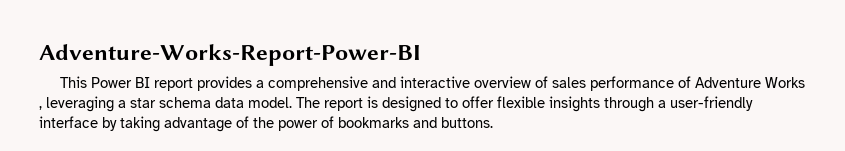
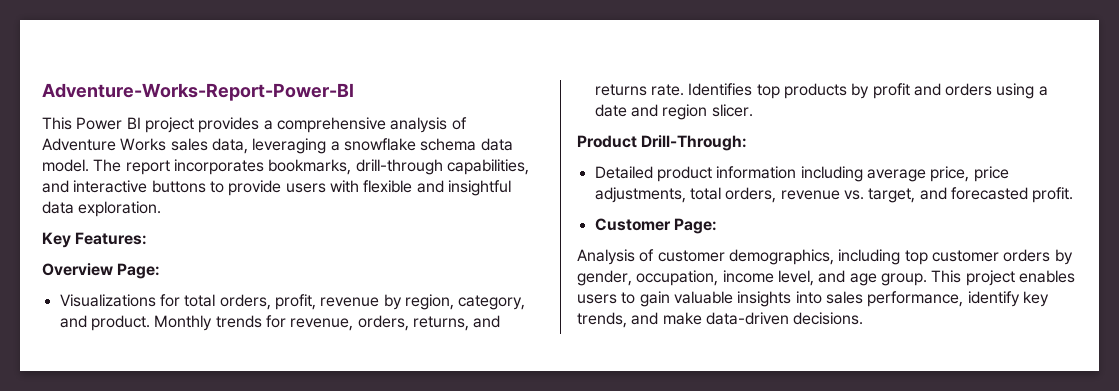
[153,78,193,91] report -> [144,117,194,133] project
[371,76,674,91] and interactive overview of sales performance -> [390,117,448,133] analysis
[39,106,42,110] , -> [170,138,248,154] sales data,
[130,98,156,108] star -> [343,138,416,151] snowflake
[367,96,753,112] [39,116,493,132] is designed to offer flexible insights through a user-friendly interface by taking advantage of the power of bookmarks and buttons. -> [173,159,529,175] [42,180,511,196] [42,201,162,217] [42,232,148,248] [42,263,161,279] [59,294,526,310] [59,315,501,331] [594,83,1048,99] [594,104,753,120] [577,135,748,151] [594,166,1009,182] [594,187,1074,203] [594,218,717,234] [577,249,1073,265] [577,270,1075,286] [577,291,1049,307] [577,312,864,328] incorporates bookmarks, drill-through capabilities, and interactive buttons to provide users with flexible and insightful data exploration. // Key Features: // Overview Page: // Visualizations for total orders, profit, revenue by region, category, and product. Monthly trends for revenue, orders, returns, and returns rate. Identifies top products by profit and orders using a date and region slicer. // Product Drill-Through: // Detailed product information including average price, price adjustments, total orders, revenue vs. target, and forecasted profit. // Customer Page: // Analysis of customer demographics, including top customer orders by gender, occupation, income level, and age group. This project enables users to gain valuable insights into sales performance, identify key trends, and make data-driven decisions.

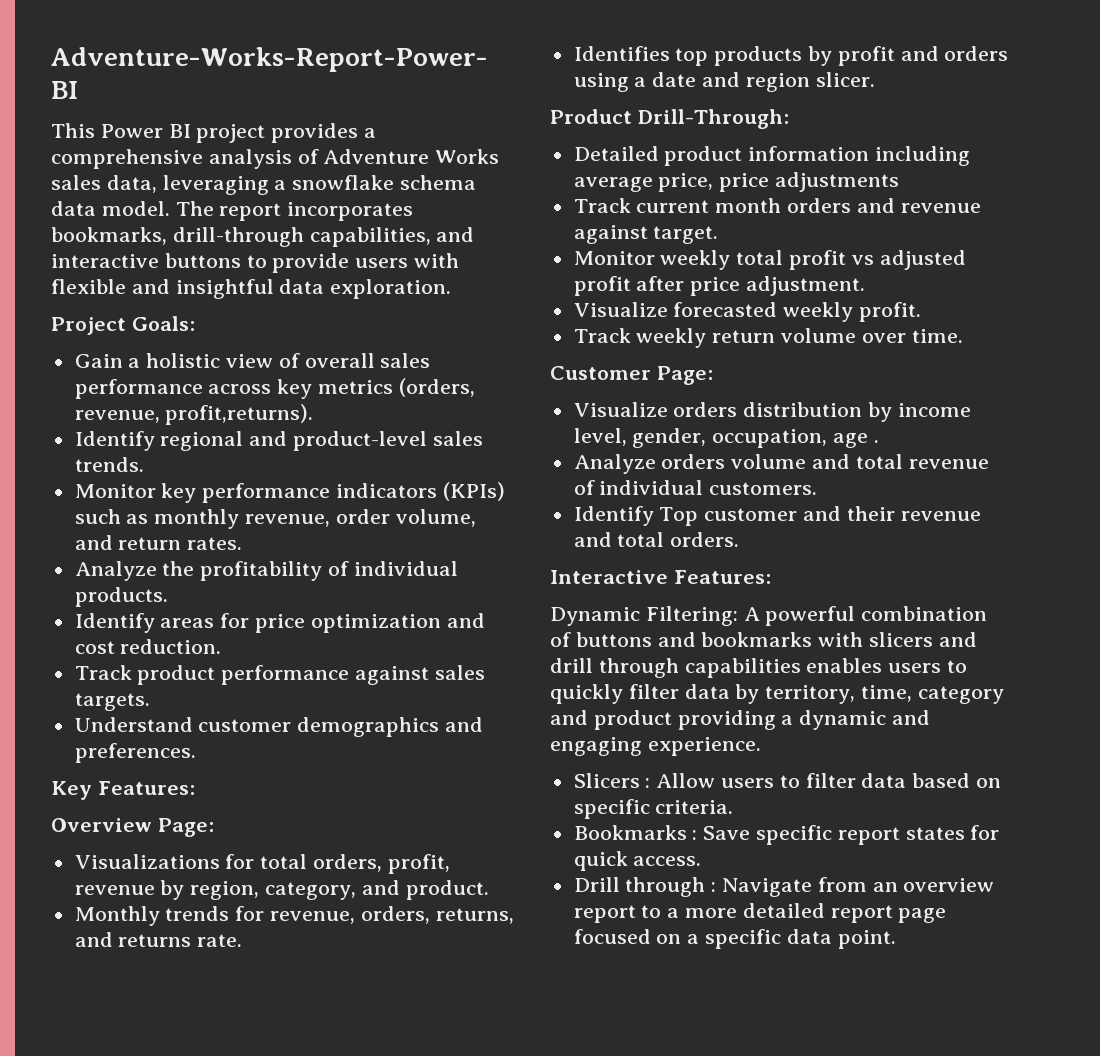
(162, 209) none -> [51,316,195,335] [74,353,431,368] [74,378,475,399] [74,404,314,425] [74,431,483,451] [74,457,144,472] [74,482,505,503] [74,509,476,529] [74,535,243,550] [74,561,458,581] [74,587,168,607] [74,613,485,633] [74,639,222,654] [74,665,485,685] [74,693,150,711] [74,717,484,737] [74,743,196,763] // Project Goals: // Gain a holistic view of overall sales performance across key metrics (orders, revenue, profit,returns). // Identify regional and product-level sales trends. // Monitor key performance indicators (KPIs) such as monthly revenue, order volume, and return rates. // Analyze the profitability of individual products. // Identify areas for price optimization and cost reduction. // Track product performance against sales targets. // Understand customer demographics and preferences.
(150, 323) none -> (489, 890) //
(684, 90) none -> (243, 940) //
[594,187,1074,203] [594,218,717,234] [577,249,1073,265] [577,270,1075,286] [577,291,1049,307] [577,312,864,328] adjustments, total orders, revenue vs. target, and forecasted profit. // Customer Page: // Analysis of customer demographics, including top customer orders by gender, occupation, income level, and age group. This project enables users to gain valuable insights into sales performance, identify key trends, and make data-driven decisions. -> [775,172,900,192] [573,198,981,213] [573,225,719,244] [573,250,966,270] [573,276,866,296] [573,302,922,322] [573,328,963,348] [550,366,713,385] [573,402,971,422] [573,428,879,448] [573,454,989,474] [573,480,818,495] [573,506,981,526] [573,532,740,547] [550,570,771,584] [550,606,988,626] [550,632,977,647] [550,658,968,678] [550,684,1004,704] [550,710,931,730] [550,737,761,756] [573,773,1002,788] [573,799,734,819] [573,825,1000,845] [573,851,702,871] [573,877,995,897] [573,903,947,923] [573,929,896,949] adjustments // Track current month orders and revenue against target. // Monitor weekly total profit vs adjusted profit after price adjustment. // Visualize forecasted weekly profit. // Track weekly return volume over time. // Customer Page: // Visualize orders distribution by income level, gender, occupation, age . // Analyze orders volume and total revenue of individual customers. // Identify Top customer and their revenue and total orders. // Interactive Features: // Dynamic Filtering: A powerful combination of buttons and bookmarks with slicers and drill through capabilities enables users to quickly filter data by territory, time, category and product providing a dynamic and engaging experience. // Slicers : Allow users to filter data based on specific criteria. // Bookmarks : Save specific report states for quick access. // Drill through : Navigate from an overview report to a more detailed report page focused on a specific data point.

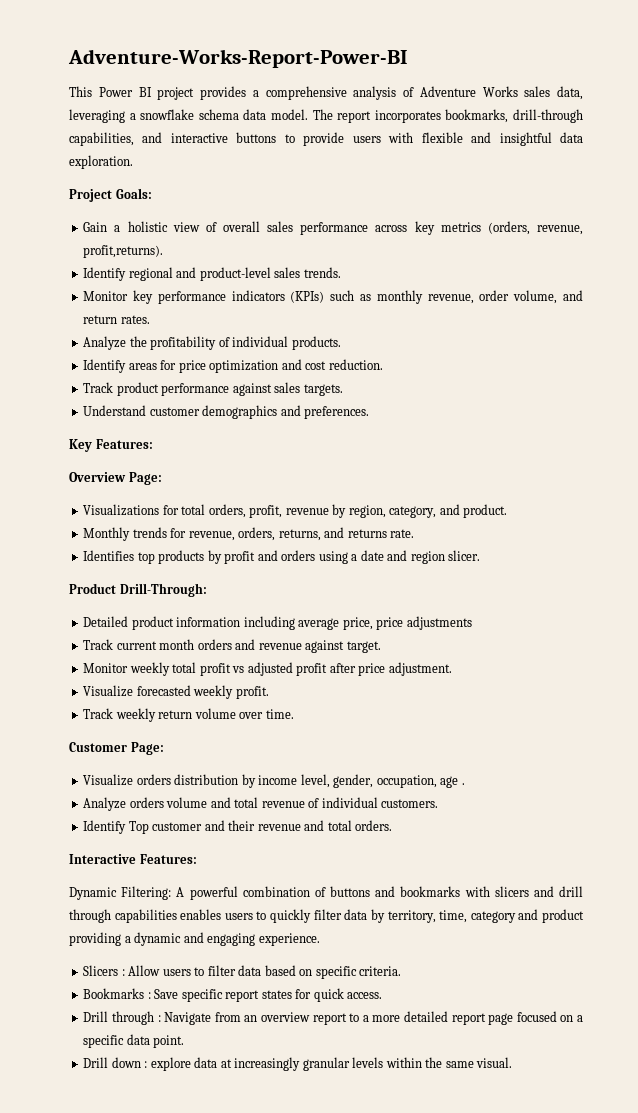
(896, 939) none -> [83,1057,513,1071] // Drill down : explore data at increasingly granular levels within the same visual.

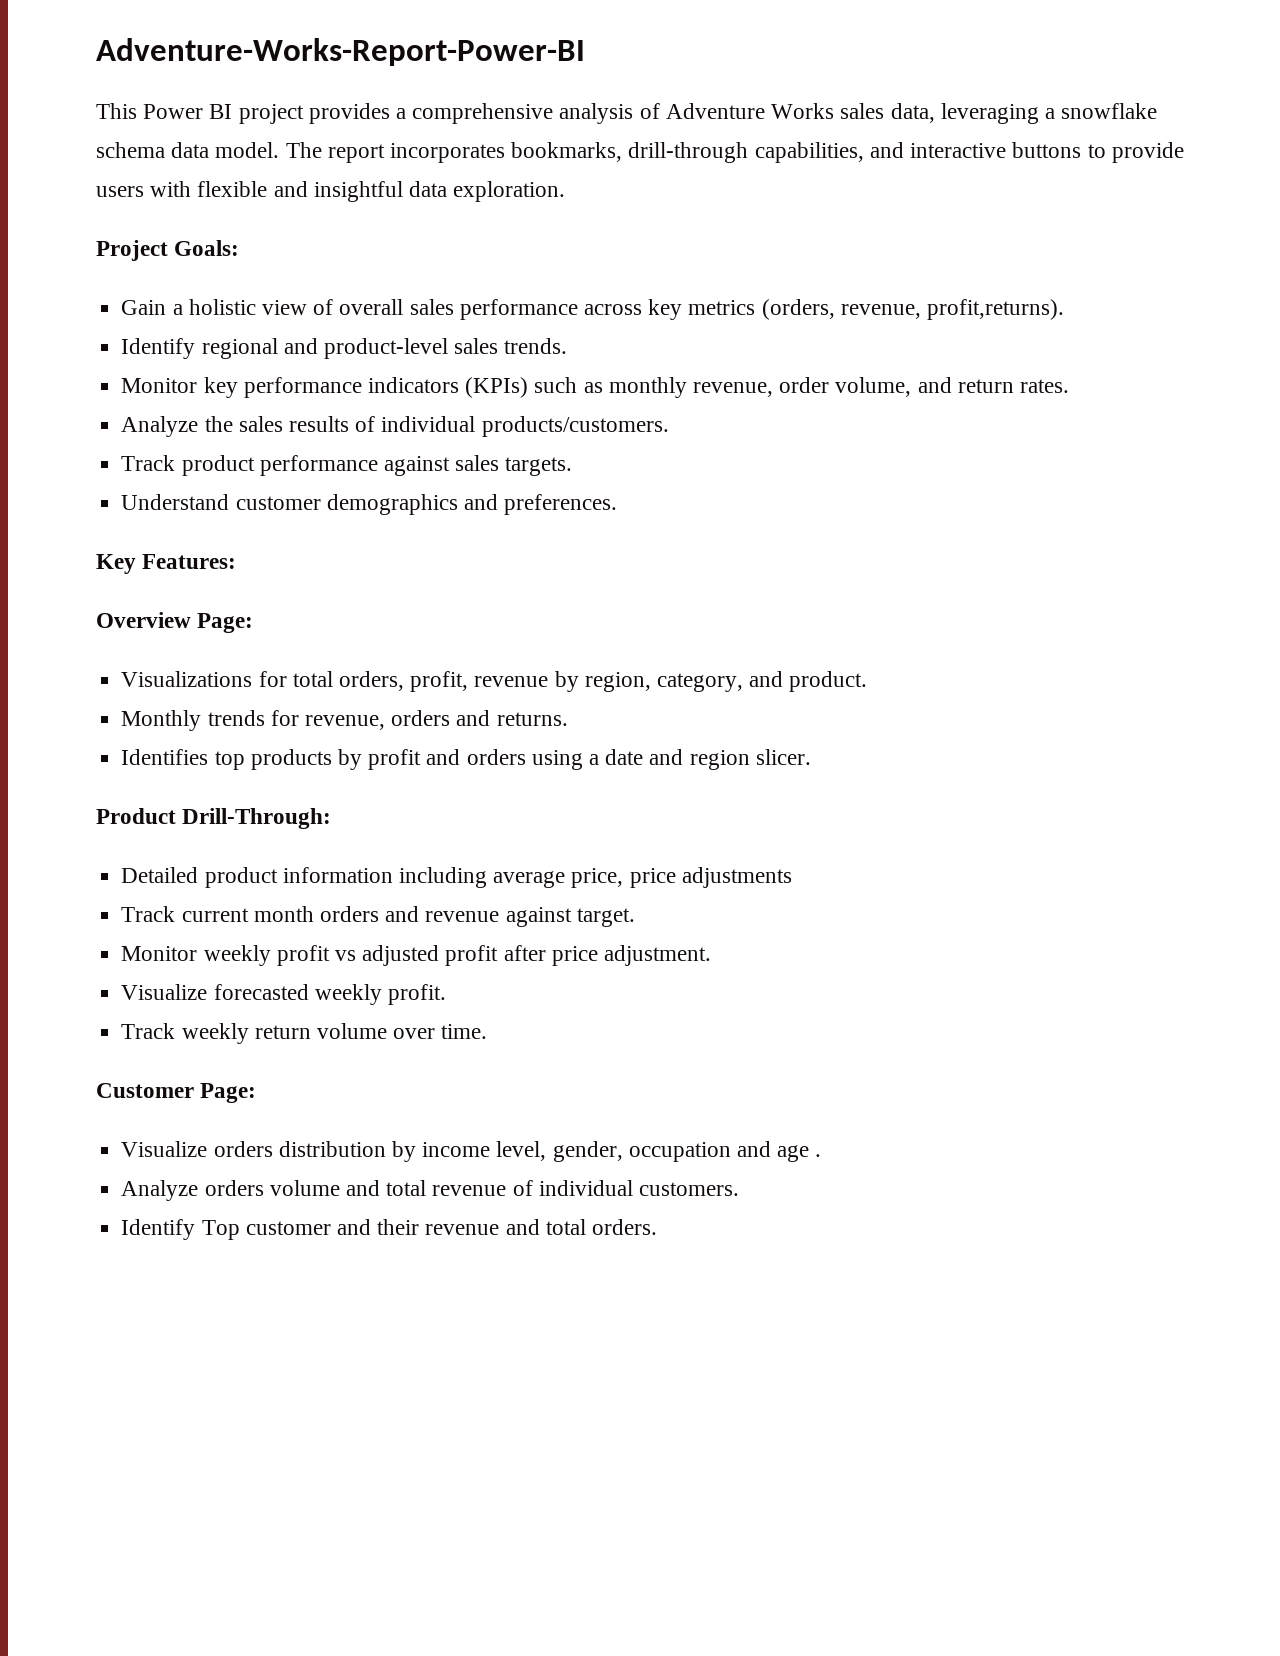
[150,336,341,350] [83,359,383,373] profitability of individual products. // Identify areas for price optimization and cost reduction. -> [238,416,669,437] sales results of individual products/customers.
[238,527,415,541] orders, returns, and returns rate. -> [391,710,568,726] orders and returns.
[172,662,197,673] total -> (271, 955) none
[376,775,437,788] occupation, -> [628,1141,771,1162] occupation and
[69,854,197,864] [69,886,584,900] [69,909,585,923] [69,932,320,946] [83,965,402,979] [83,988,383,1002] [83,1011,583,1025] [83,1034,185,1048] [83,1057,513,1071] // Interactive Features: // Dynamic Filtering: A powerful combination of buttons and bookmarks with slicers and drill through capabilities enables users to quickly filter data by territory, time, category and product providing a dynamic and engaging experience. // Slicers : Allow users to filter data based on specific criteria. // Bookmarks : Save specific report states for quick access. // Drill through : Navigate from an overview report to a more detailed report page focused on a specific data point. // Drill down : explore data at increasingly granular levels within the same visual. -> (657, 1227) none

